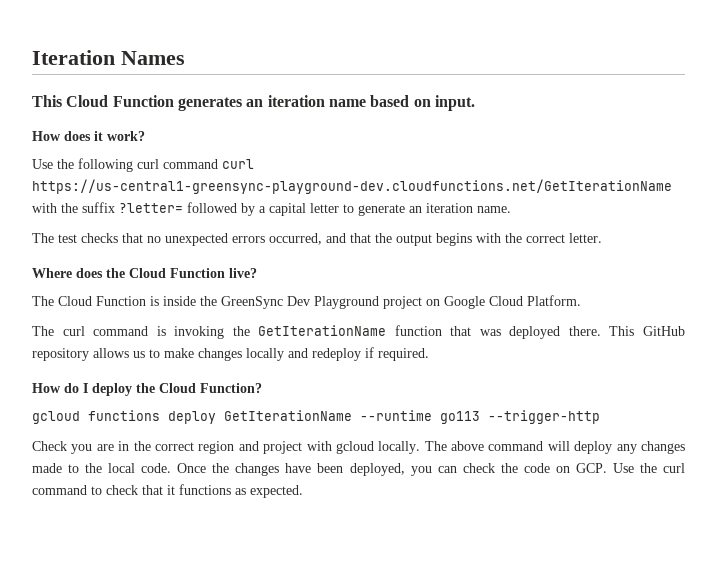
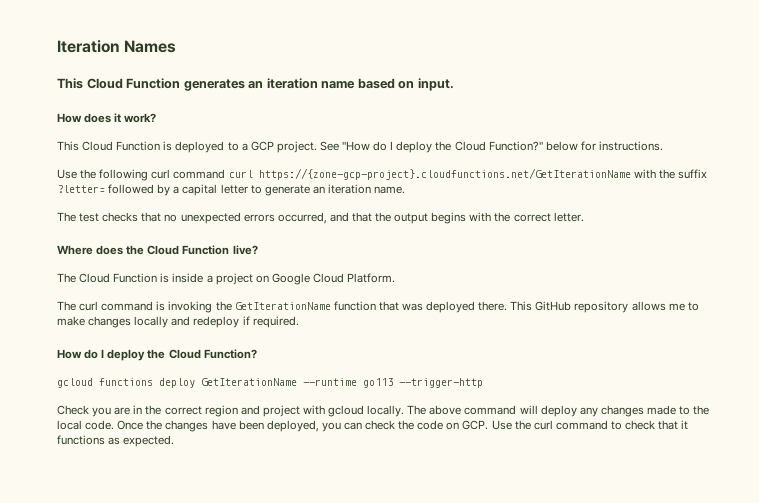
(145, 136) none -> [57,141,663,153] // This Cloud Function is deployed to a GCP project. See "How do I deploy the Cloud Function?" below for instructions.
[32,179,672,194] https://us-central1-greensync-playground-dev.cloudfunctions.net/GetIterationName -> [258,168,631,180] https://{zone-gcp-project}.cloudfunctions.net/GetIterationName
[200,296,379,309] the GreenSync Dev Playground -> [206,275,213,283] a
[133,351,145,358] us -> [668,303,685,311] me

